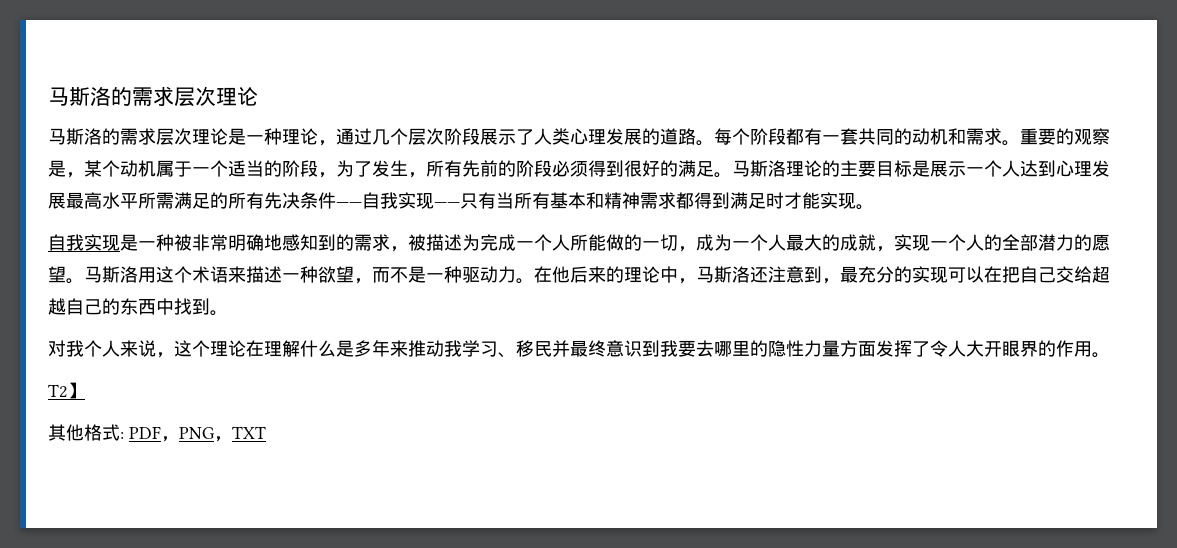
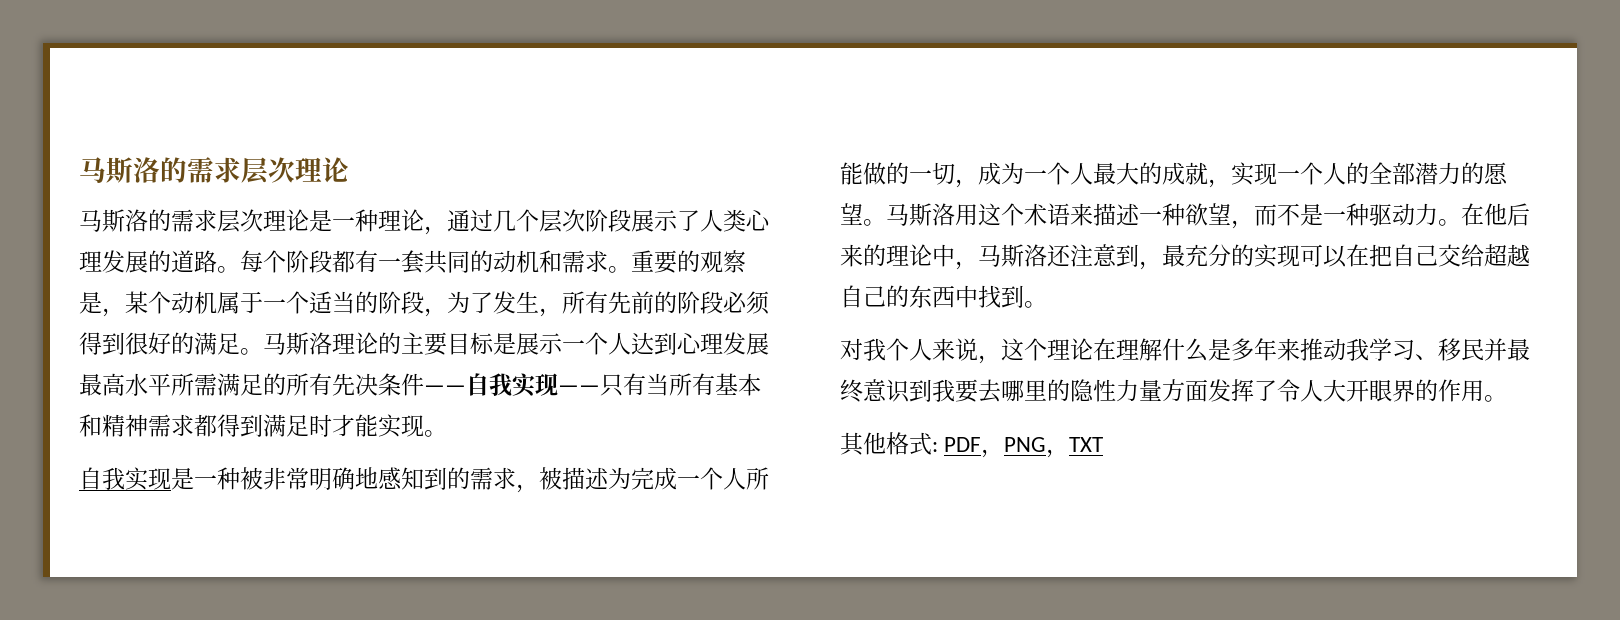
[48,382,85,399] // T2】 -> (1507, 398) none

